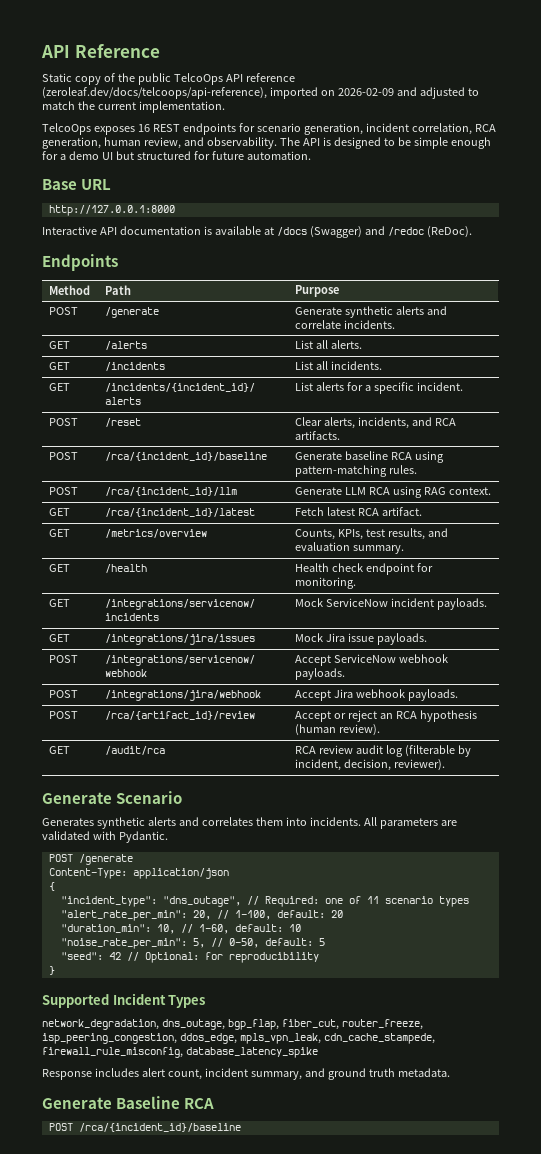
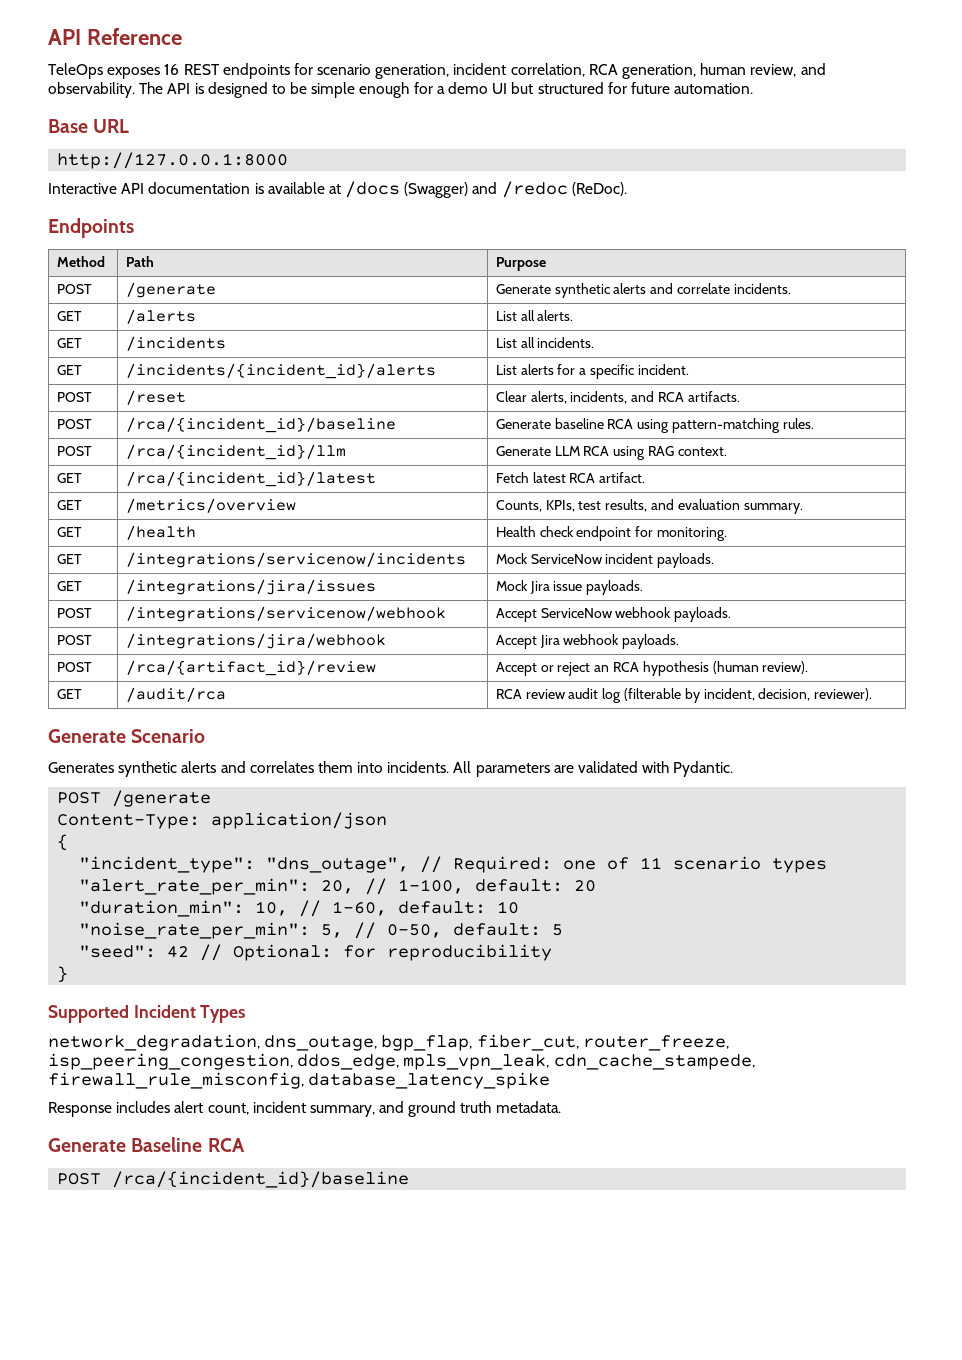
[42,73,295,85] [42,87,479,99] [42,101,225,113] [42,123,91,135] Static copy of the public TelcoOps API reference (zeroleaf.dev/docs/telcoops/api-reference), imported on 2026-02-09 and adjusted to match the current implementation. // TelcoOps -> [48,63,103,79] TeleOps

